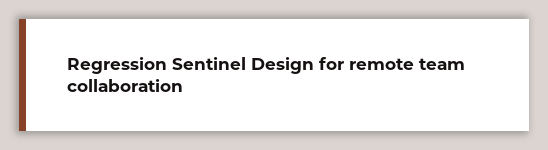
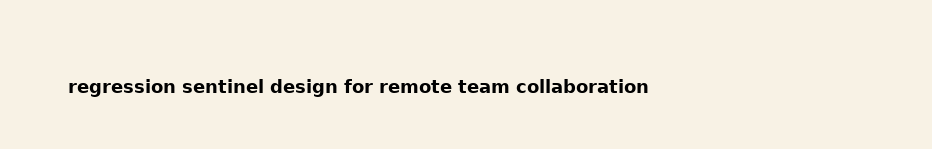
[67,57,314,74] Regression Sentinel Design -> [68,79,338,97] regression sentinel design

